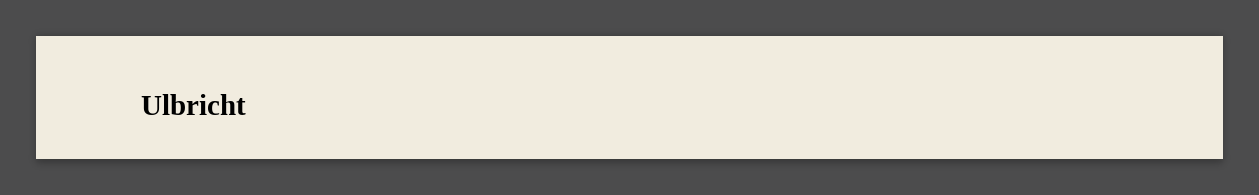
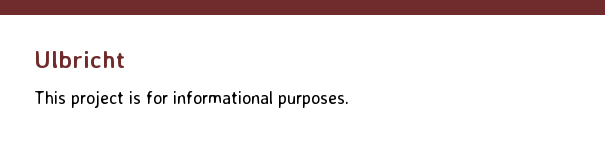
(246, 104) none -> [34,90,349,108] // This project is for informational purposes.

